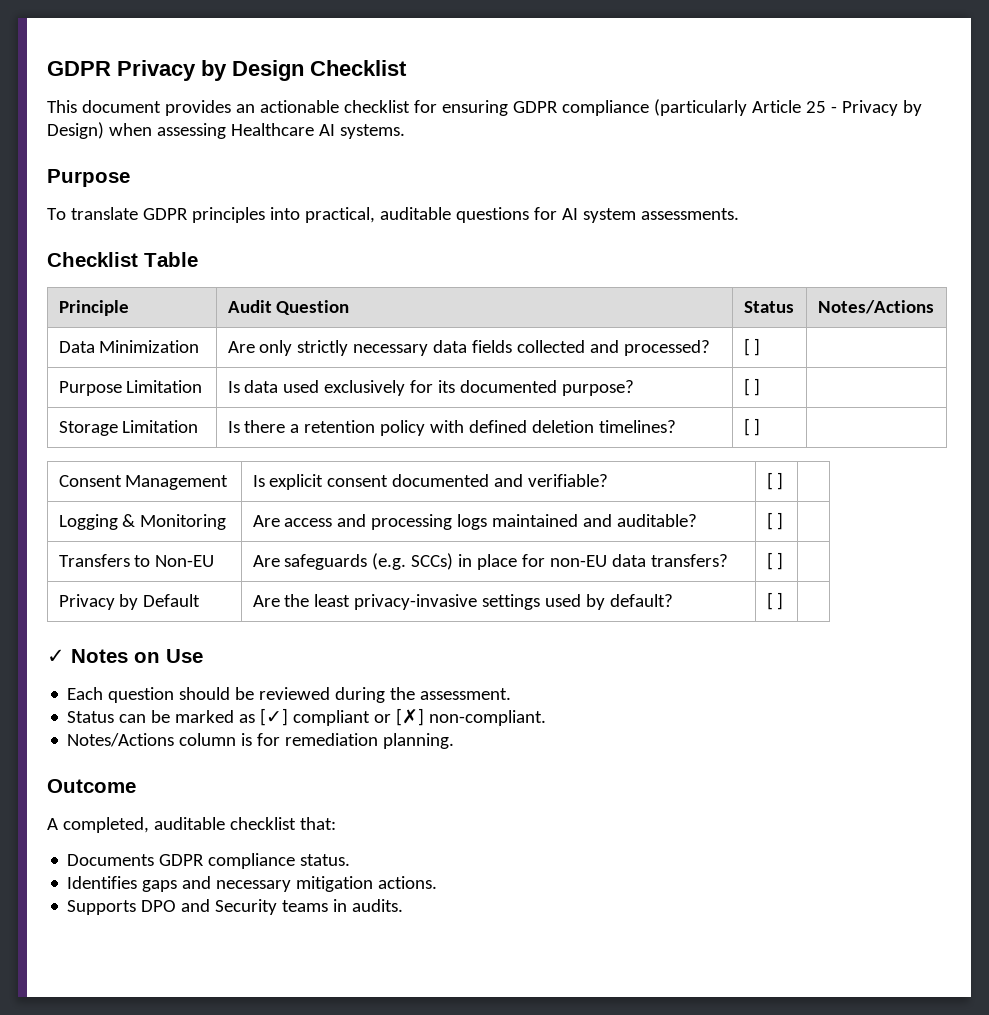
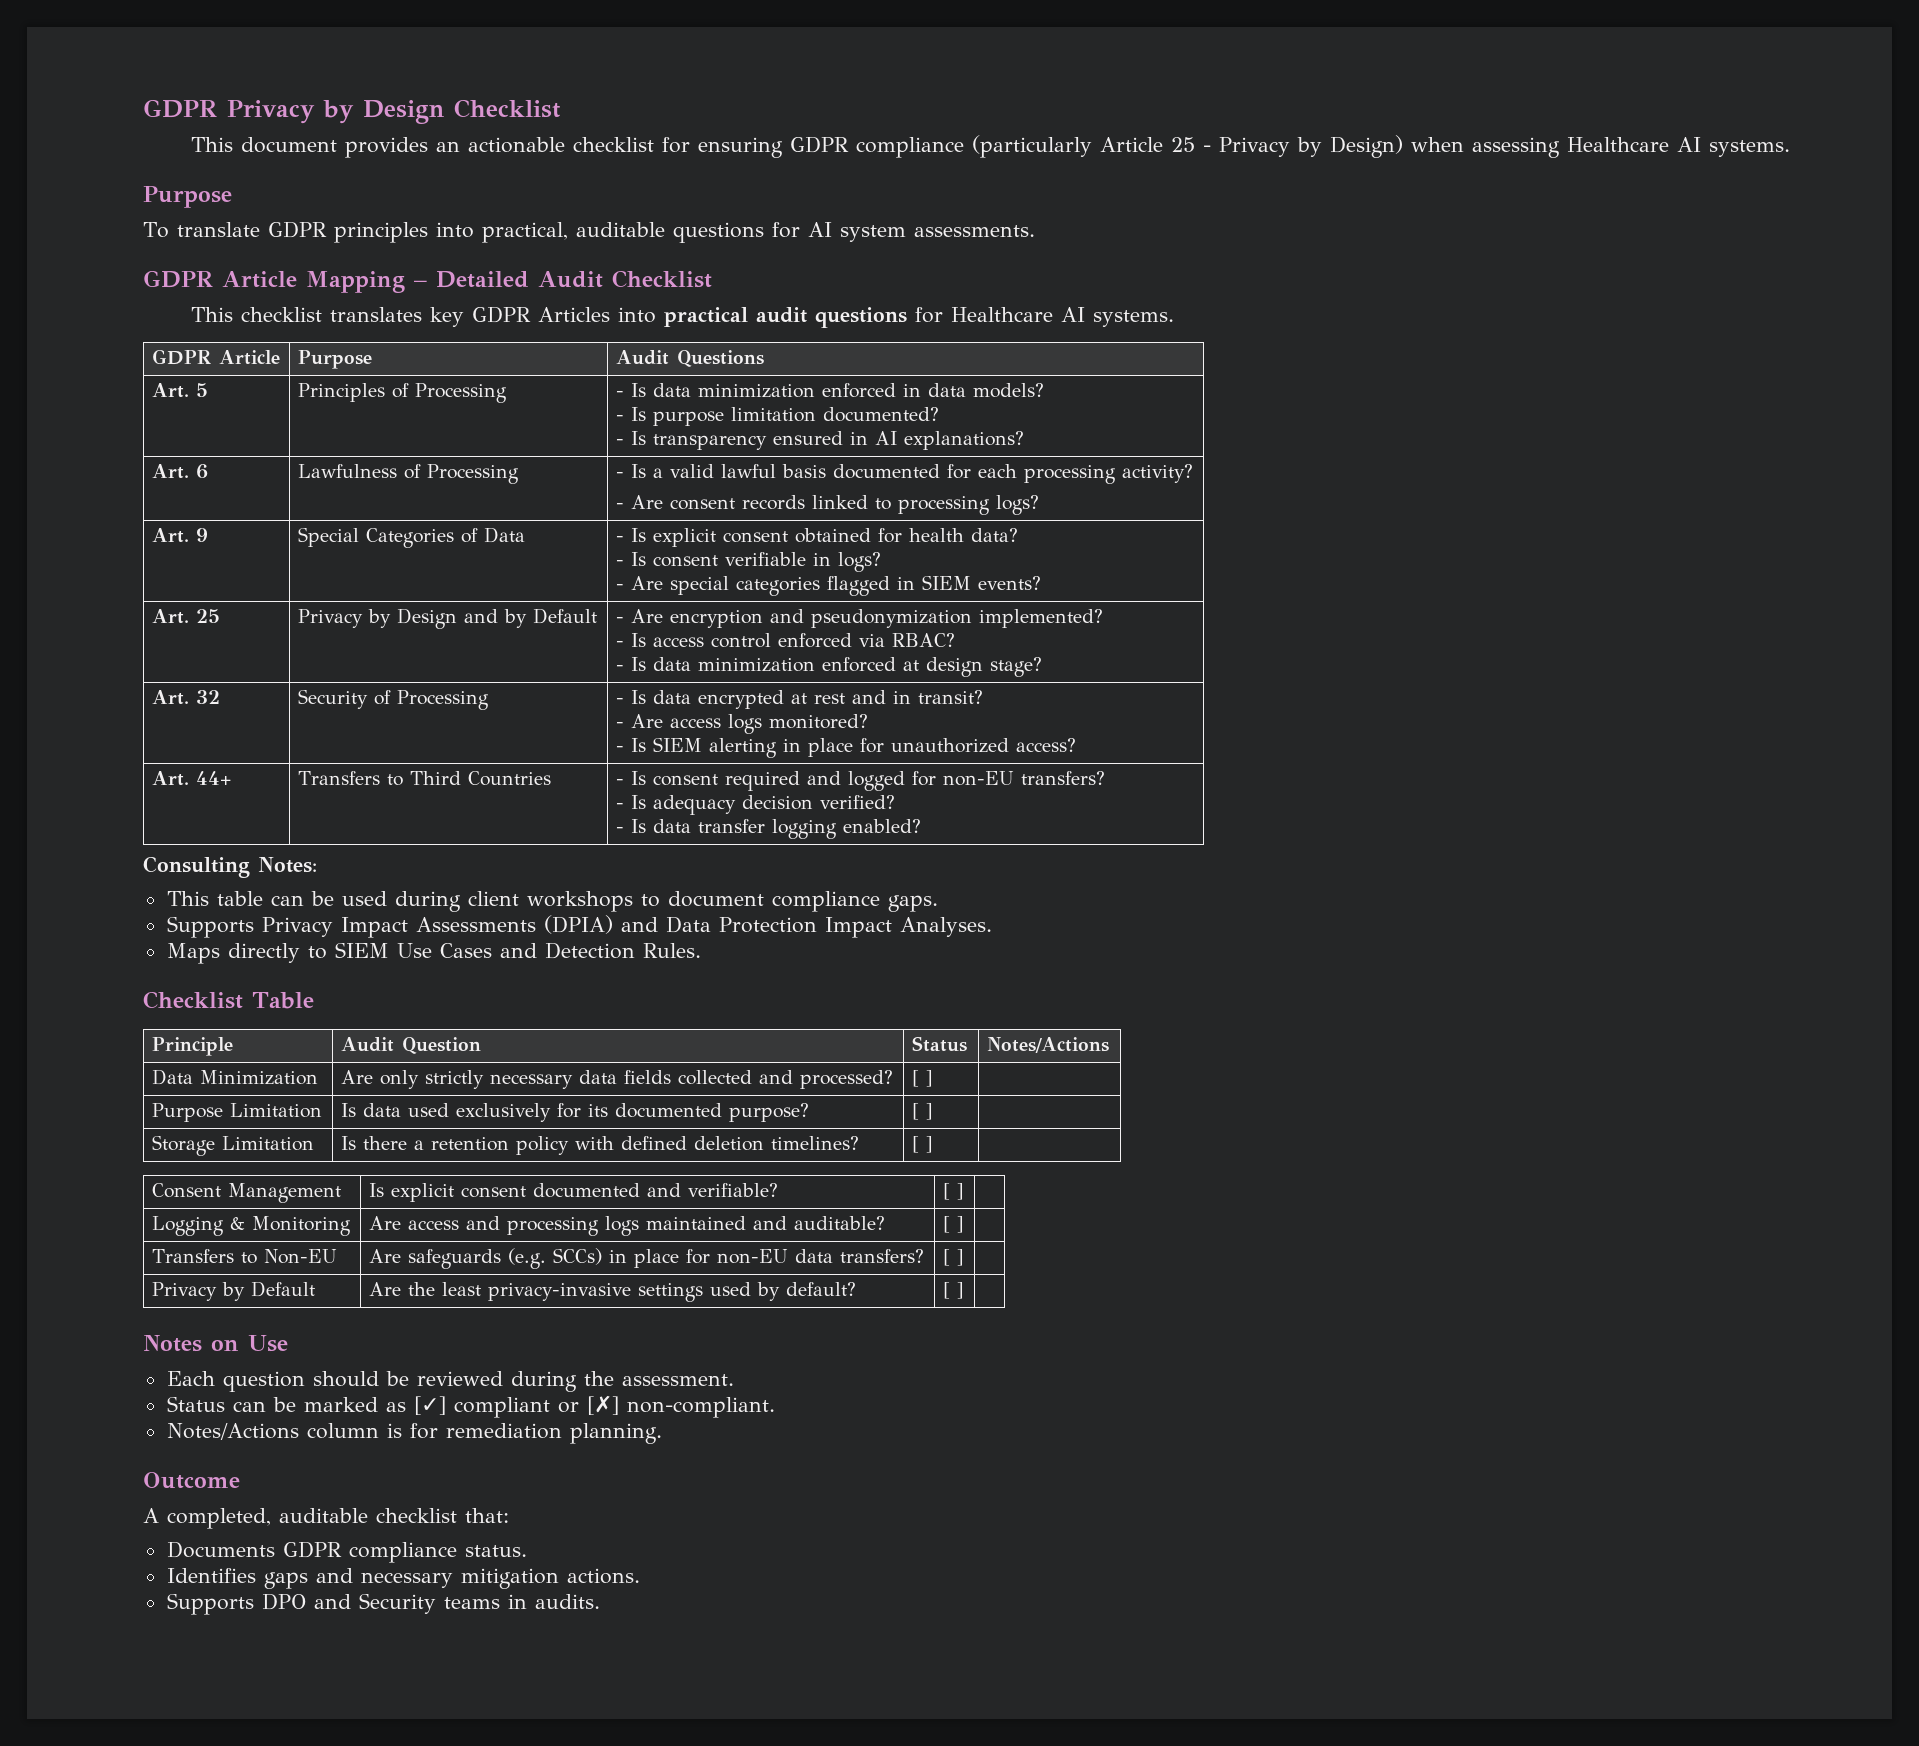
(739, 214) none -> [143,270,712,293] [191,306,1175,328] [152,349,281,365] [298,350,373,369] [616,350,765,367] [152,383,209,398] [298,383,508,403] [616,383,1045,398] [616,407,940,426] [616,431,1025,450] [152,464,209,479] [298,464,520,484] [616,464,1194,484] [616,495,1040,515] [152,528,209,543] [298,527,526,548] [616,528,1019,547] [616,552,882,572] [616,575,1042,596] [152,609,221,624] [298,608,598,629] [616,609,1104,628] [616,633,956,648] [616,657,1043,677] [152,690,221,705] [298,689,490,710] [616,690,984,709] [616,714,869,734] [616,737,1077,758] [152,771,232,786] [298,771,552,786] [616,771,1106,791] [616,795,896,815] [616,819,922,839] [143,856,317,878] [166,891,938,912] [166,915,992,938] [166,942,701,964] // GDPR Article Mapping – Detailed Audit Checklist // This checklist translates key GDPR Articles into practical audit questions for Healthcare AI systems. // GDPR Article | Purpose | Audit Questions // Art. 5 | Principles of Processing | - Is data minimization enforced in data models? // - Is purpose limitation documented? // - Is transparency ensured in AI explanations? // Art. 6 | Lawfulness of Processing | - Is a valid lawful basis documented for each processing activity? // - Are consent records linked to processing logs? // Art. 9 | Special Categories of Data | - Is explicit consent obtained for health data? // - Is consent verifiable in logs? // - Are special categories flagged in SIEM events? // Art. 25 | Privacy by Design and by Default | - Are encryption and pseudonymization implemented? // - Is access control enforced via RBAC? // - Is data minimization enforced at design stage? // Art. 32 | Security of Processing | - Is data encrypted at rest and in transit? // - Are access logs monitored? // - Is SIEM alerting in place for unauthorized access? // Art. 44+ | Transfers to Third Countries | - Is consent required and logged for non-EU transfers? // - Is adequacy decision verified? // - Is data transfer logging enabled? // Consulting Notes: // This table can be used during client workshops to document compliance gaps. // Supports Privacy Impact Assessments (DPIA) and Data Protection Impact Analyses. // Maps directly to SIEM Use Cases and Detection Rules.
[47,649,65,663] ✓ -> (965, 1290) none

